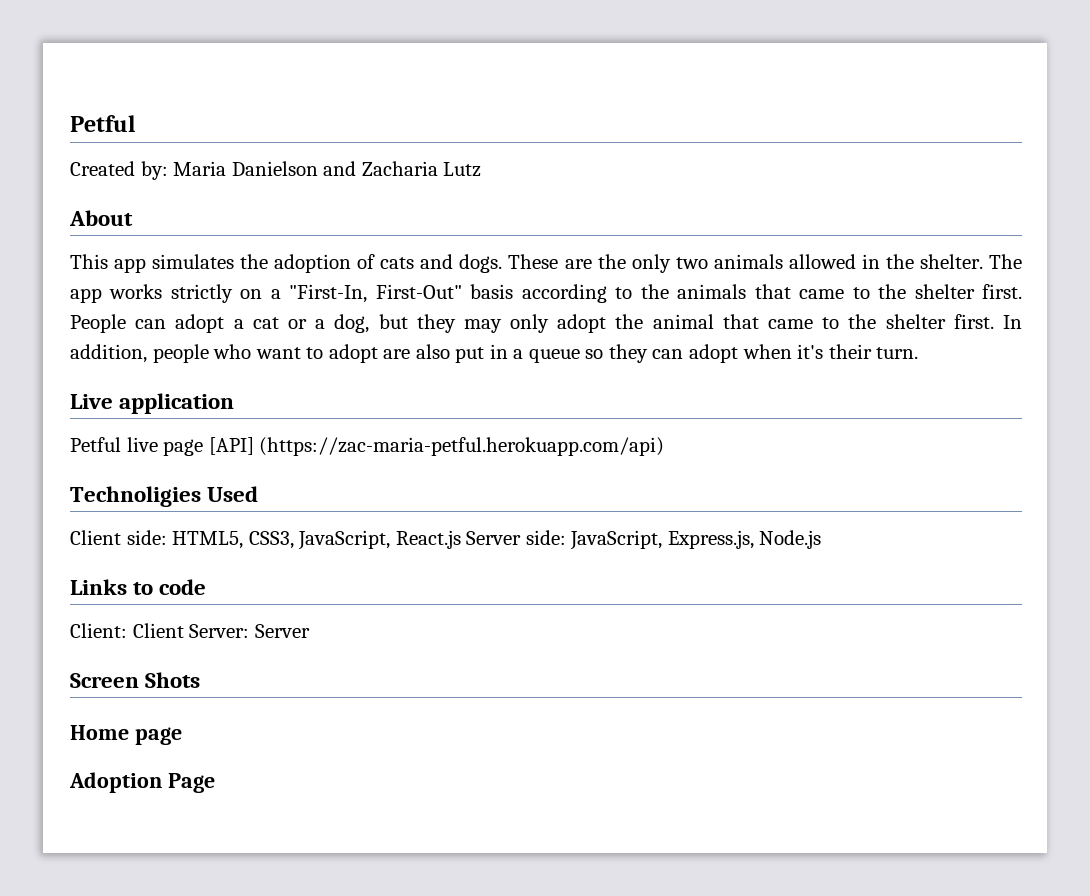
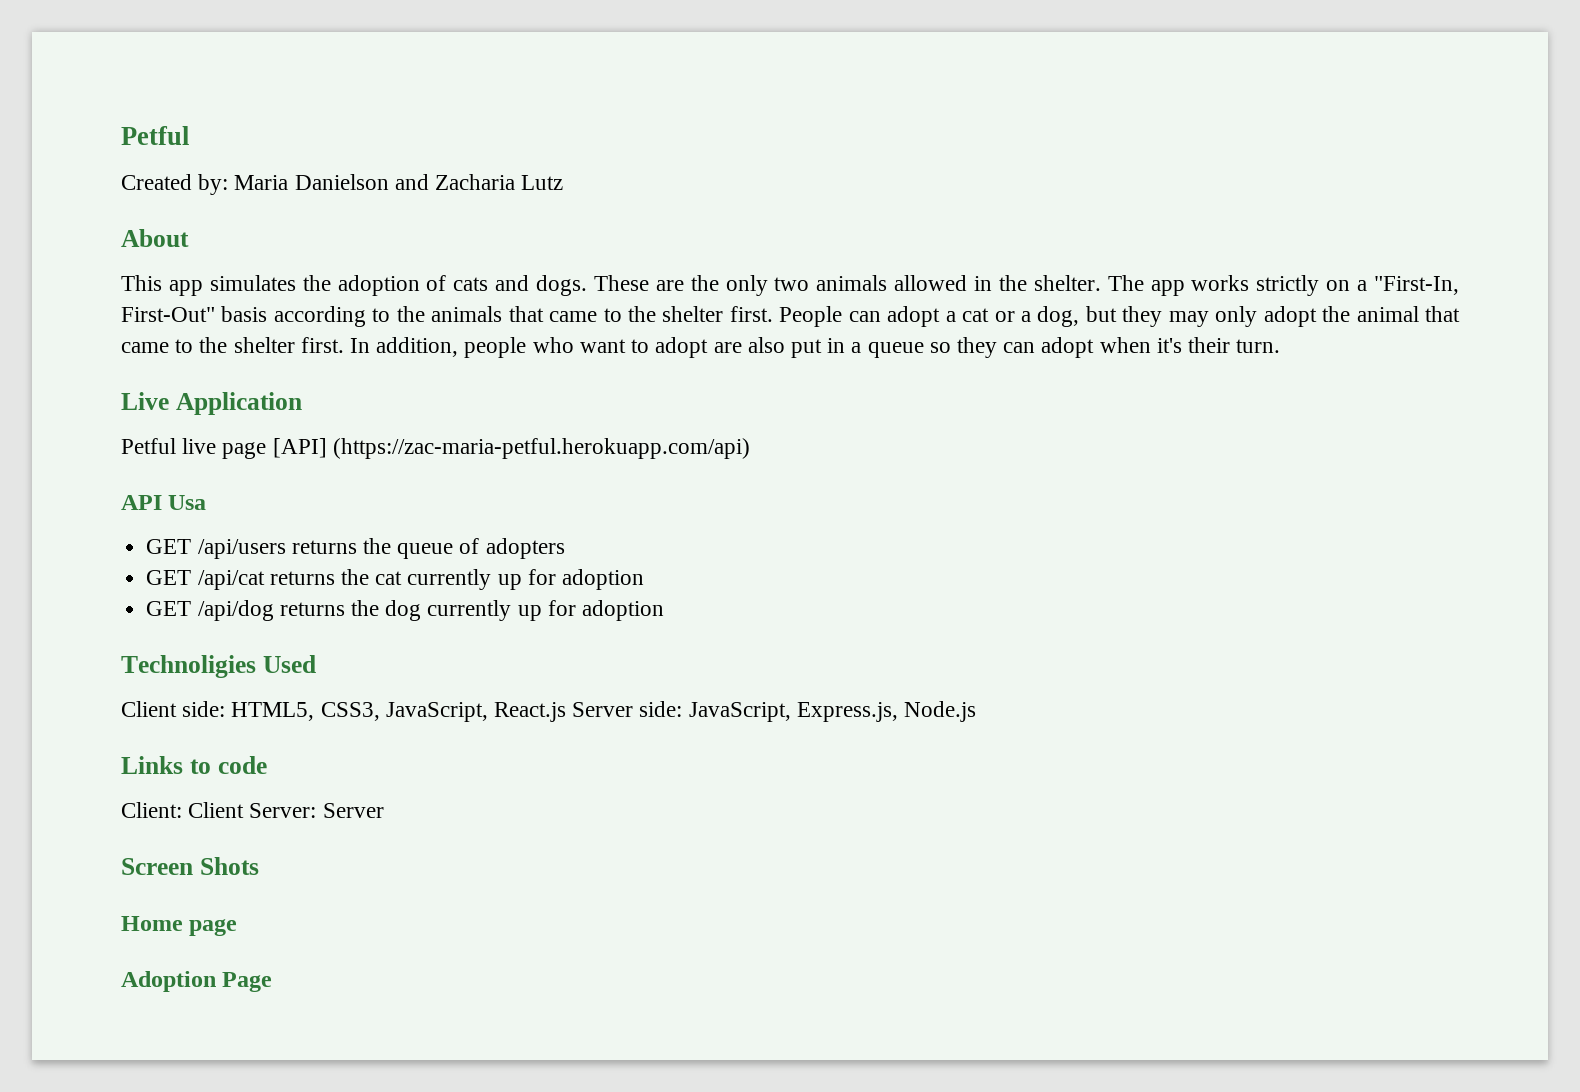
[119,393,235,414] application -> [175,392,302,415] Application
(665, 446) none -> [121,495,207,510] [146,538,565,559] [146,569,644,590] [146,600,664,621] // API Usa // GET /api/users returns the queue of adopters // GET /api/cat returns the cat currently up for adoption // GET /api/dog returns the dog currently up for adoption

